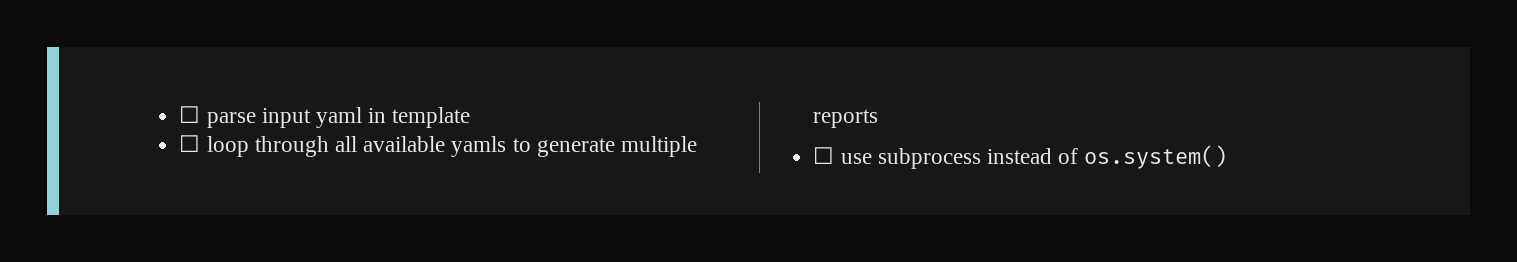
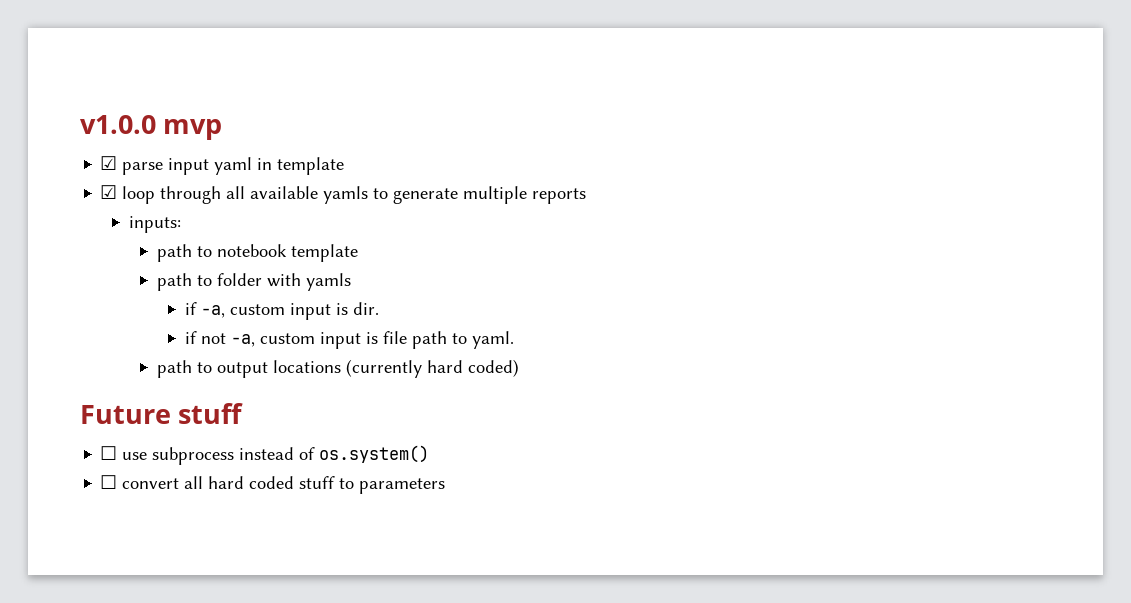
[179,106,201,123] ☐ -> [80,115,223,140] [100,156,118,170] v1.0.0 mvp // ☑
[179,135,201,152] ☐ -> [100,185,118,199] ☑
(879, 118) none -> [128,216,181,233] [156,244,358,262] [156,273,351,291] [184,302,379,320] [184,331,514,349] [156,359,519,378] [80,403,244,424] // inputs: // path to notebook template // path to folder with yamls // if -a, custom input is dir. // if not -a, custom input is file path to yaml. // path to output locations (currently hard coded) // Future stuff
(1228, 157) none -> [100,475,446,494] // ☐ convert all hard coded stuff to parameters

